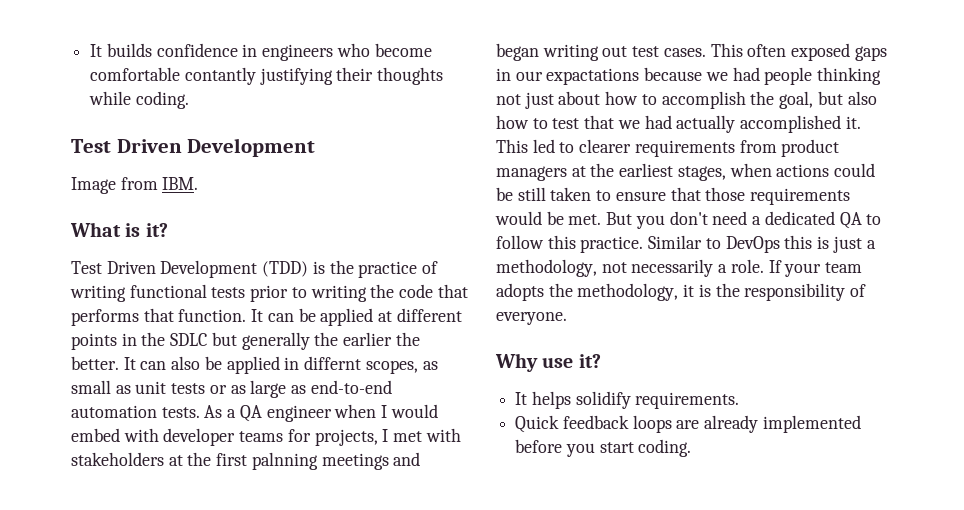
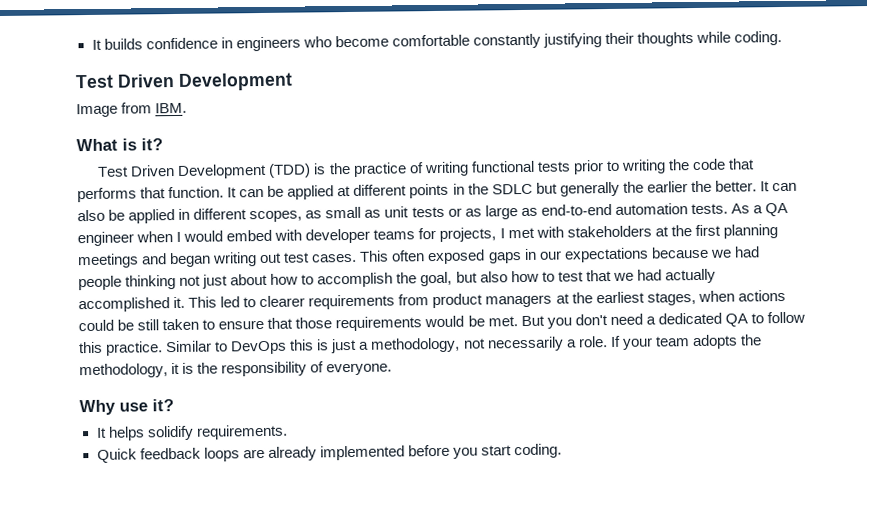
[184,67,256,85] contantly -> [472,33,541,49] constantly
[304,356,362,370] differnt -> [193,208,248,220] different
[251,452,318,470] palnning -> [722,224,778,239] planning
[546,68,640,85] expactations -> [563,247,649,263] expectations

